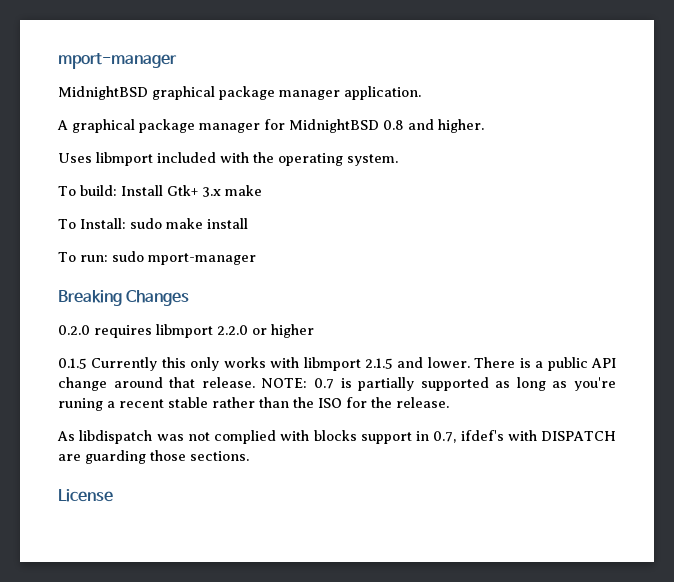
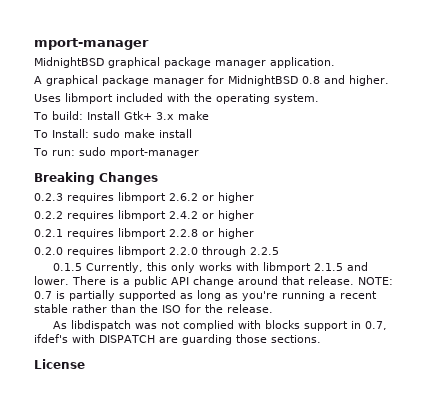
(190, 298) none -> [34,192,254,203] [34,210,254,221] [34,228,254,239] // 0.2.3 requires libmport 2.6.2 or higher // 0.2.2 requires libmport 2.4.2 or higher // 0.2.1 requires libmport 2.2.8 or higher
[252,324,314,338] or higher -> [202,246,279,257] through 2.2.5
[91,357,158,371] Currently -> [86,262,144,273] Currently,
[58,398,103,411] runing -> [282,291,325,301] running

